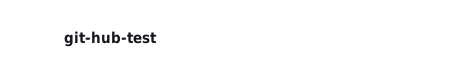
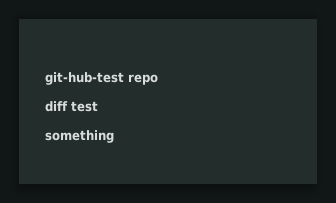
(157, 39) none -> [128,74,158,85] [45,101,98,112] [45,130,114,143] repo // diff test // something

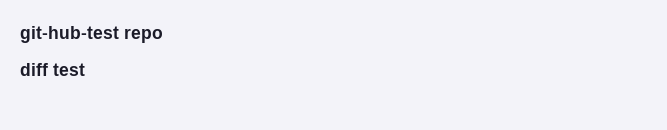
[45,130,114,143] // something -> (85, 69) none

